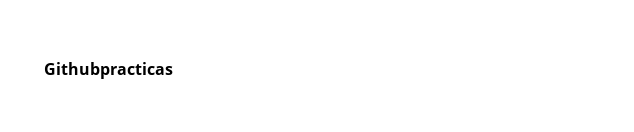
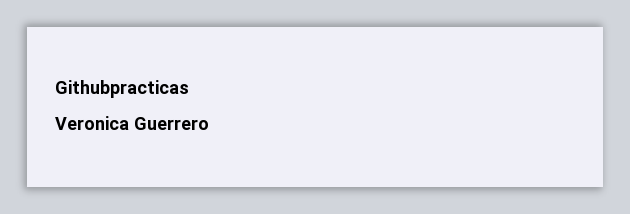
(173, 70) none -> [55,116,209,130] // Veronica Guerrero

